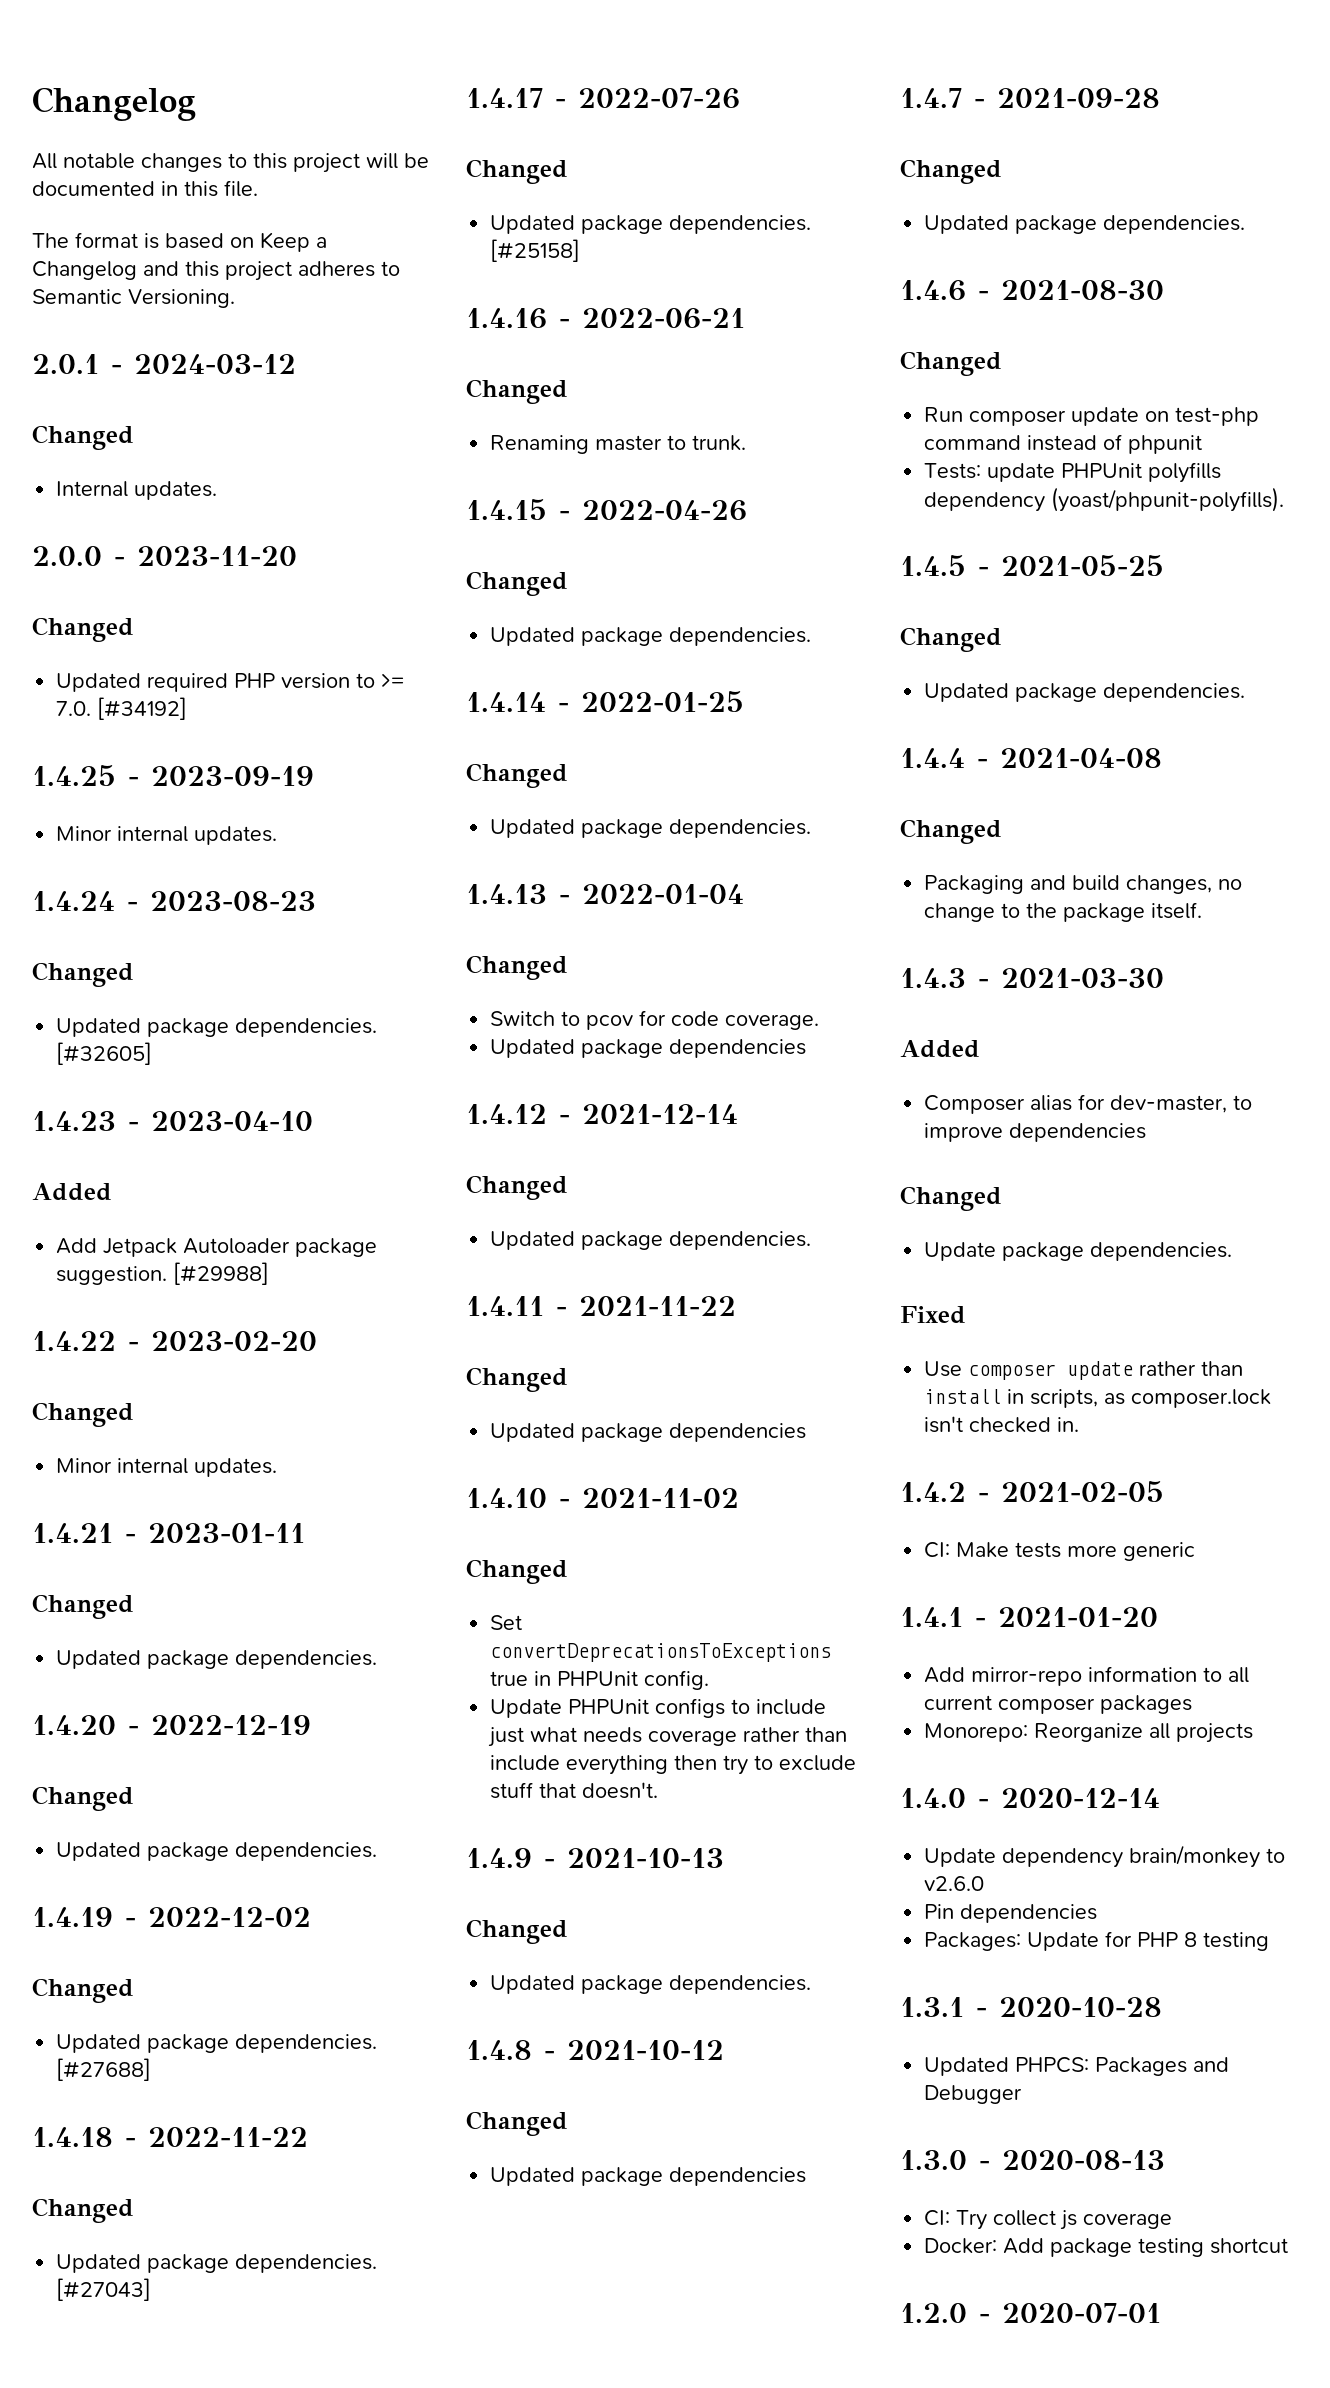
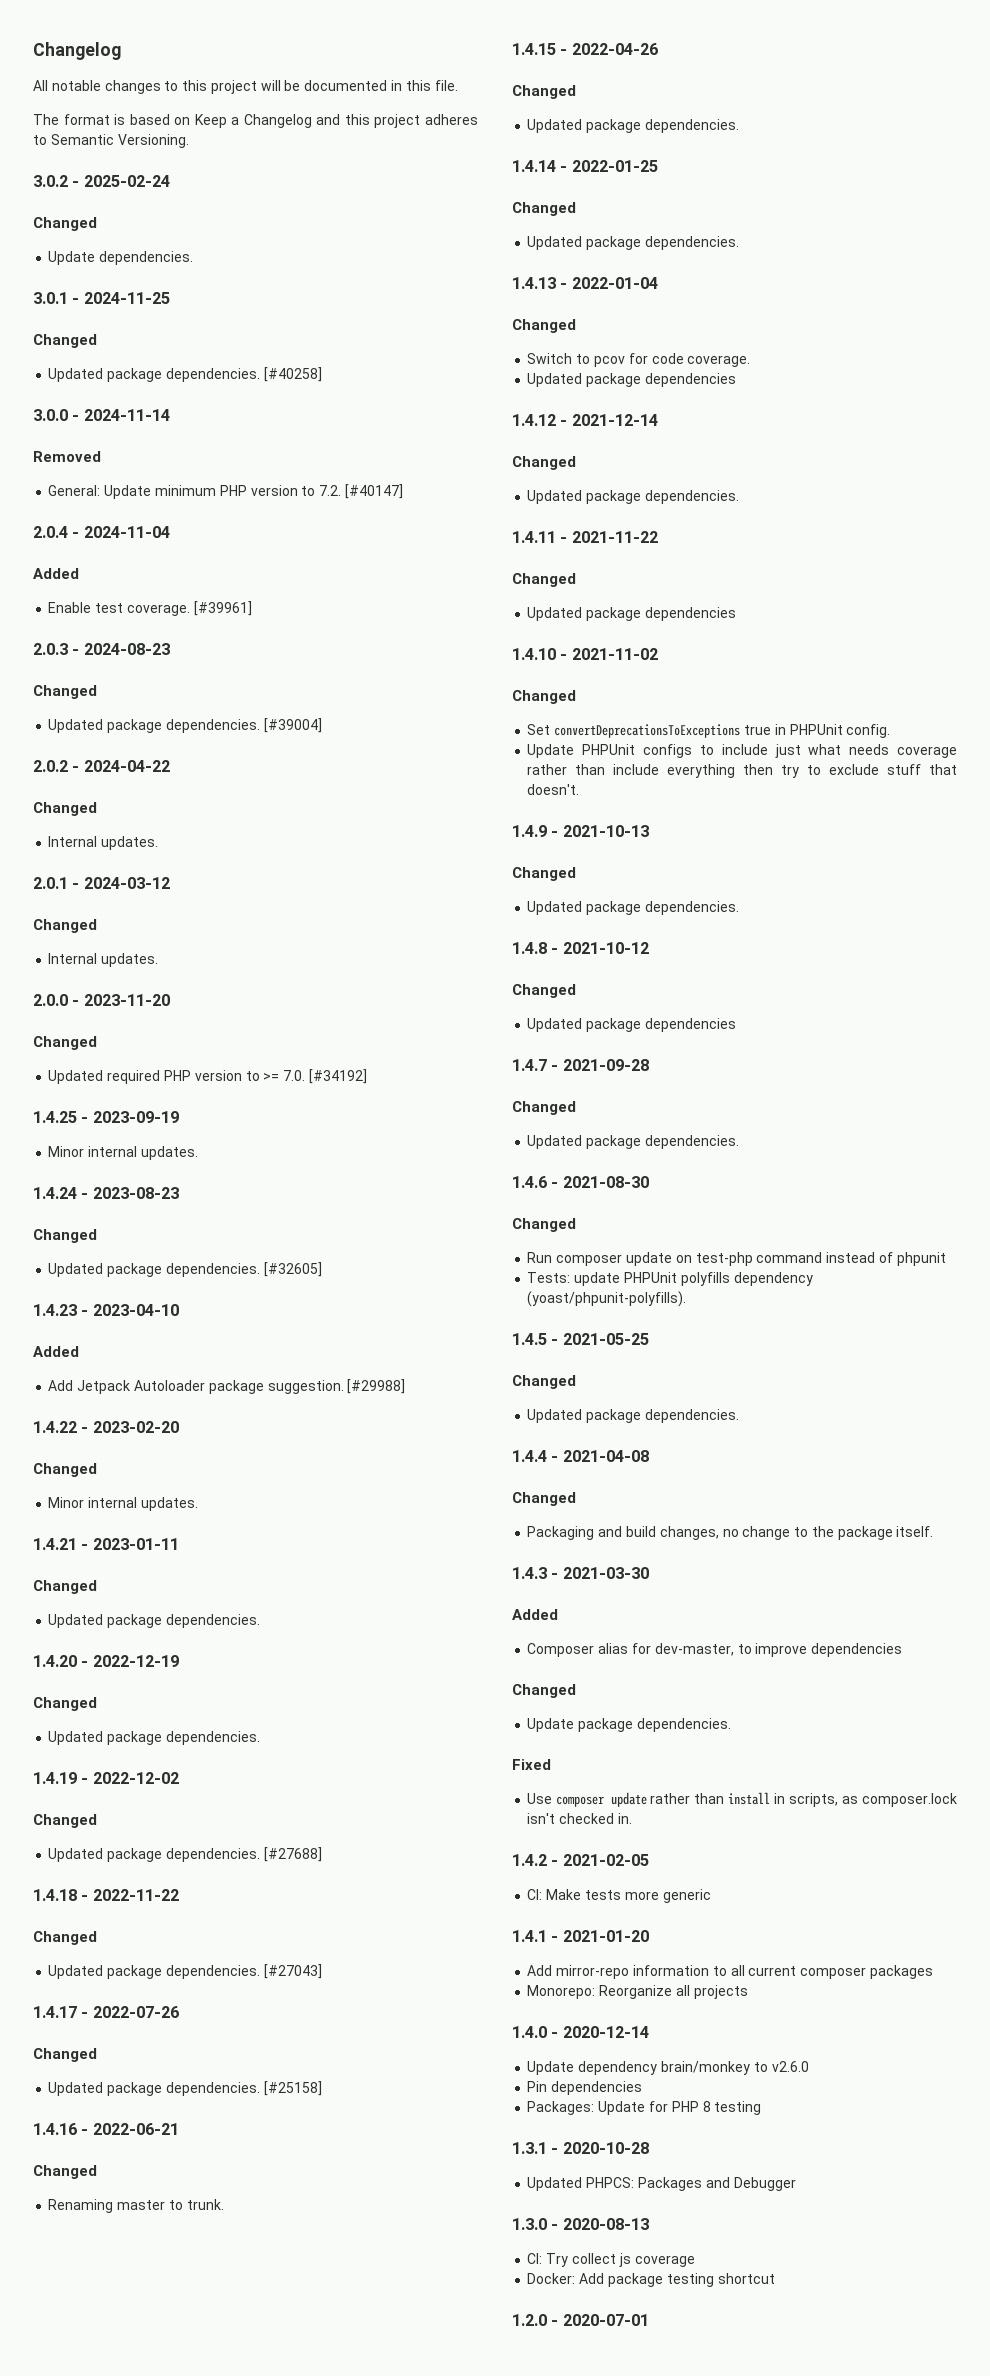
(235, 298) none -> [33,175,170,187] [33,217,97,231] [48,251,194,265] [33,292,170,304] [33,334,97,348] [48,367,322,382] [33,409,170,421] [33,451,101,462] [48,484,403,499] [33,526,170,538] [33,568,79,579] [48,601,252,616] [33,643,170,655] [33,685,97,699] [48,718,322,733] [33,760,170,772] [33,802,97,816] [48,836,159,850] // 3.0.2 - 2025-02-24 // Changed // Update dependencies. // 3.0.1 - 2024-11-25 // Changed // Updated package dependencies. [#40258] // 3.0.0 - 2024-11-14 // Removed // General: Update minimum PHP version to 7.2. [#40147] // 2.0.4 - 2024-11-04 // Added // Enable test coverage. [#39961] // 2.0.3 - 2024-08-23 // Changed // Updated package dependencies. [#39004] // 2.0.2 - 2024-04-22 // Changed // Internal updates.

